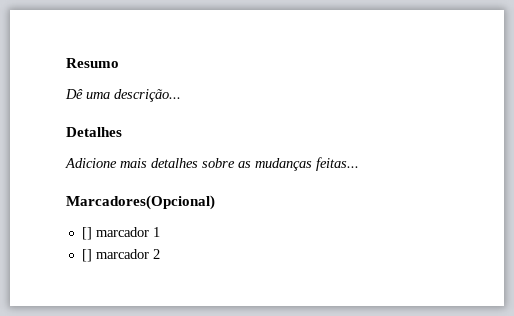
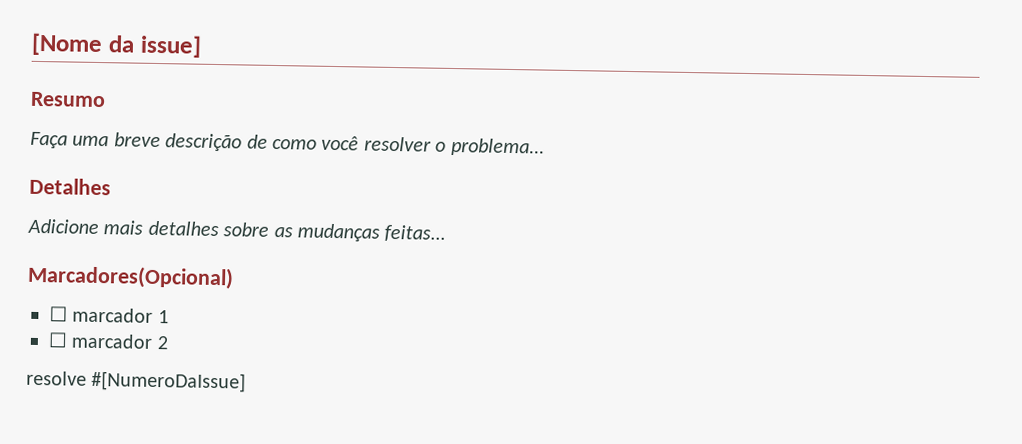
[66,58,119,68] [65,89,181,102] Resumo // Dê uma descrição... -> [31,32,202,58] [30,91,106,108] [30,131,545,157] [Nome da issue] // Resumo // Faça uma breve descrição de como você resolver o problema...
[81,227,92,240] [] -> [49,306,68,322] ☐
[81,249,92,262] [] -> [48,332,68,348] ☐
(160, 254) none -> [26,370,247,393] // resolve #[NumeroDaIssue]

